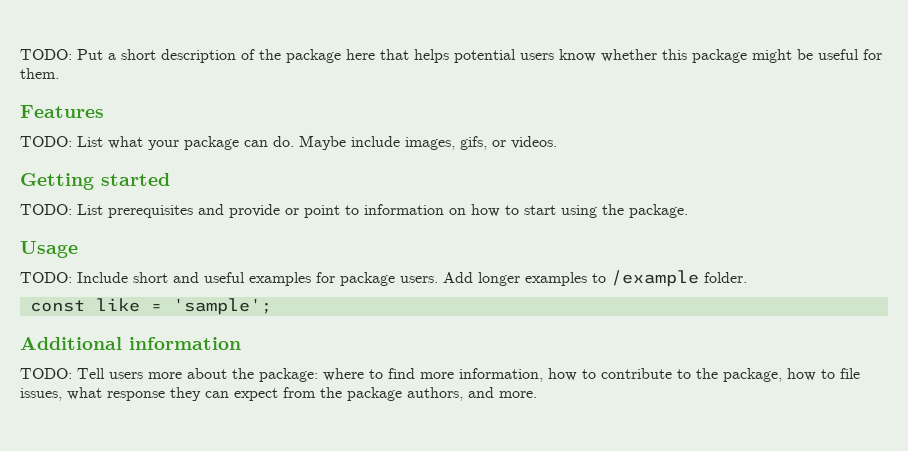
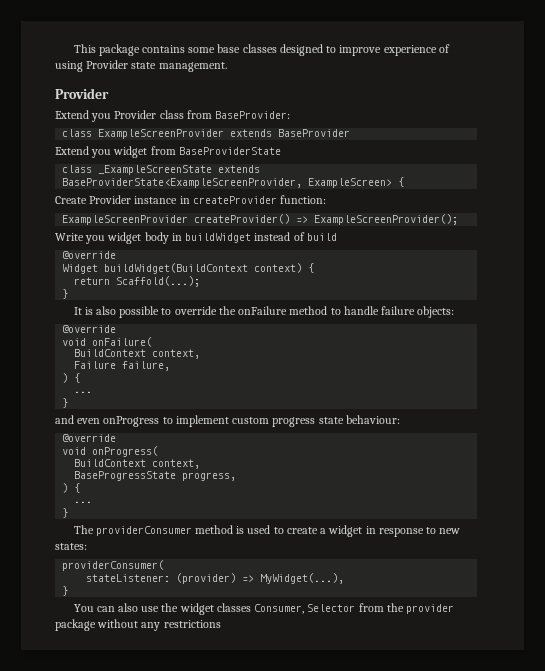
[20,49,882,63] [20,68,59,79] [20,105,104,118] [20,135,557,150] [20,173,170,190] [20,204,688,218] [20,241,78,258] [20,270,747,287] [29,298,272,315] [20,337,241,350] [20,368,860,382] [20,387,537,401] TODO: Put a short description of the package here that helps potential users know whether this package might be useful for them. // Features // TODO: List what your package can do. Maybe include images, gifs, or videos. // Getting started // TODO: List prerequisites and provide or point to information on how to start using the package. // Usage // TODO: Include short and useful examples for package users. Add longer examples to /example folder. // const like = 'sample'; // Additional information // TODO: Tell users more about the package: where to find more information, how to contribute to the package, how to file issues, what response they can expect from the package authors, and more. -> [73,44,450,56] [55,60,227,72] [55,88,109,99] [55,110,291,122] [62,129,351,139] [55,146,281,158] [62,165,261,175] [62,177,405,188] [55,195,327,204] [62,214,459,225] [55,232,337,244] [62,251,117,259] [62,263,315,274] [74,276,201,287] [62,289,69,299] [73,306,455,318] [62,325,117,333] [62,337,153,347] [74,349,201,359] [74,361,171,371] [62,373,81,383] [74,391,93,393] [62,398,69,408] [55,415,400,427] [62,434,117,442] [62,446,159,457] [74,459,201,469] [74,471,237,481] [62,483,81,493] [74,501,93,503] [62,508,69,518] [73,525,461,537] [55,543,87,550] [62,560,165,571] [86,573,345,584] [62,586,69,596] [73,603,455,615] [55,619,221,631] This package contains some base classes designed to improve experience of using Provider state management. // Provider // Extend you Provider class from BaseProvider: // class ExampleScreenProvider extends BaseProvider // Extend you widget from BaseProviderState // class _ExampleScreenState extends BaseProviderState<ExampleScreenProvider, ExampleScreen> { // Create Provider instance in createProvider function: // ExampleScreenProvider createProvider() => ExampleScreenProvider(); // Write you widget body in buildWidget instead of build // @override // Widget buildWidget(BuildContext context) { // return Scaffold(...); // } // It is also possible to override the onFailure method to handle failure objects: // @override // void onFailure( // BuildContext context, // Failure failure, // ) { // ... // } // and even onProgress to implement custom progress state behaviour: // @override // void onProgress( // BuildContext context, // BaseProgressState progress, // ) { // ... // } // The providerConsumer method is used to create a widget in response to new states: // providerConsumer( // stateListener: (provider) => MyWidget(...), // } // You can also use the widget classes Consumer, Selector from the provider package without any restrictions

